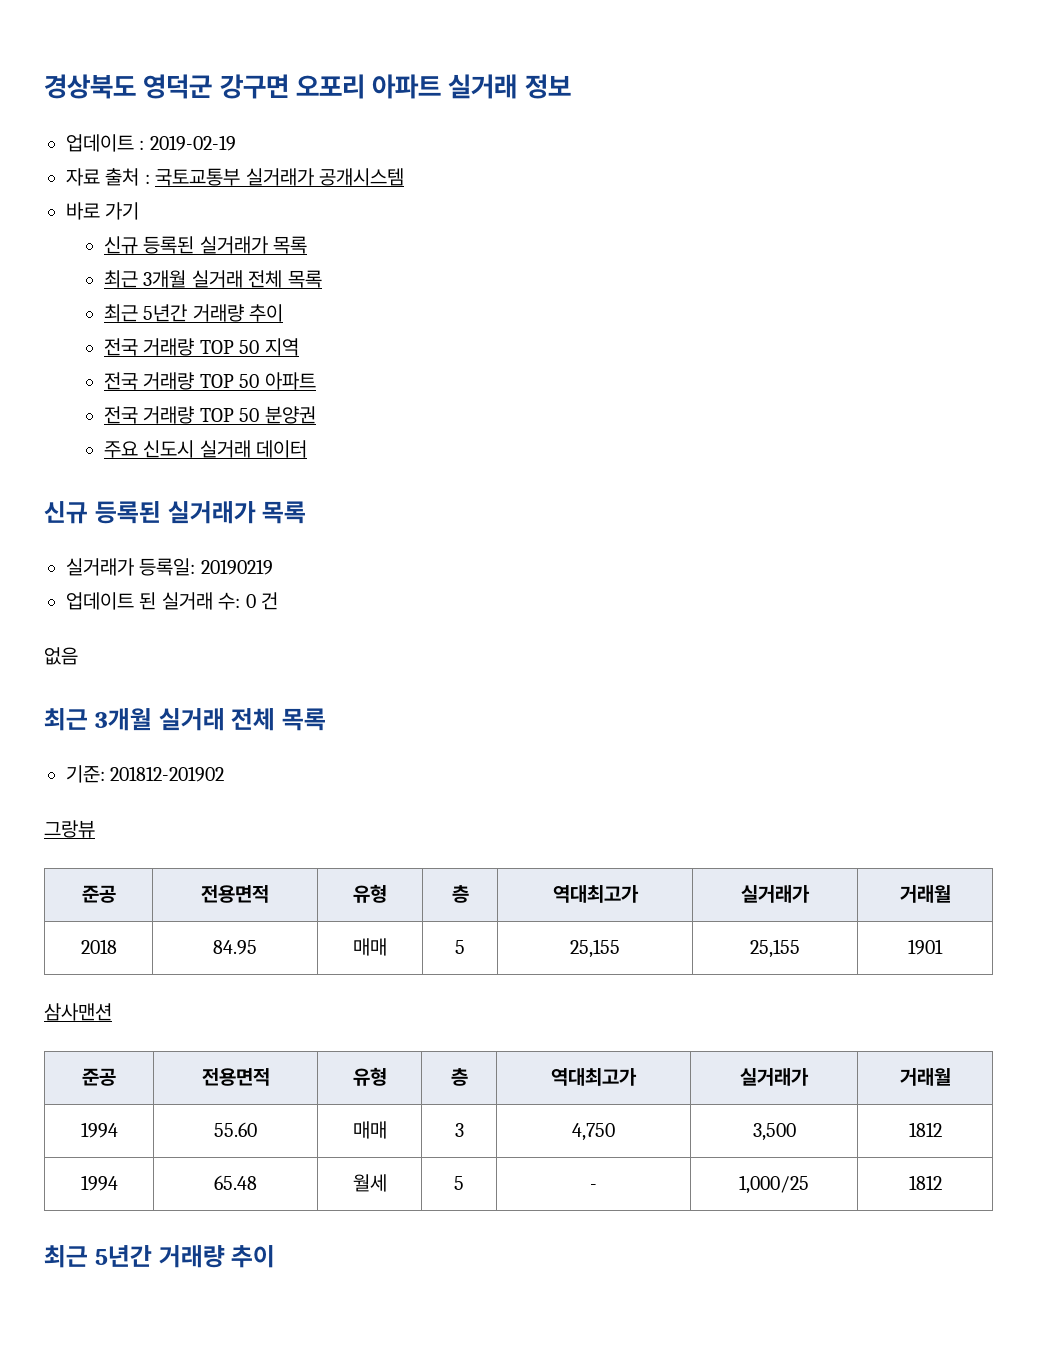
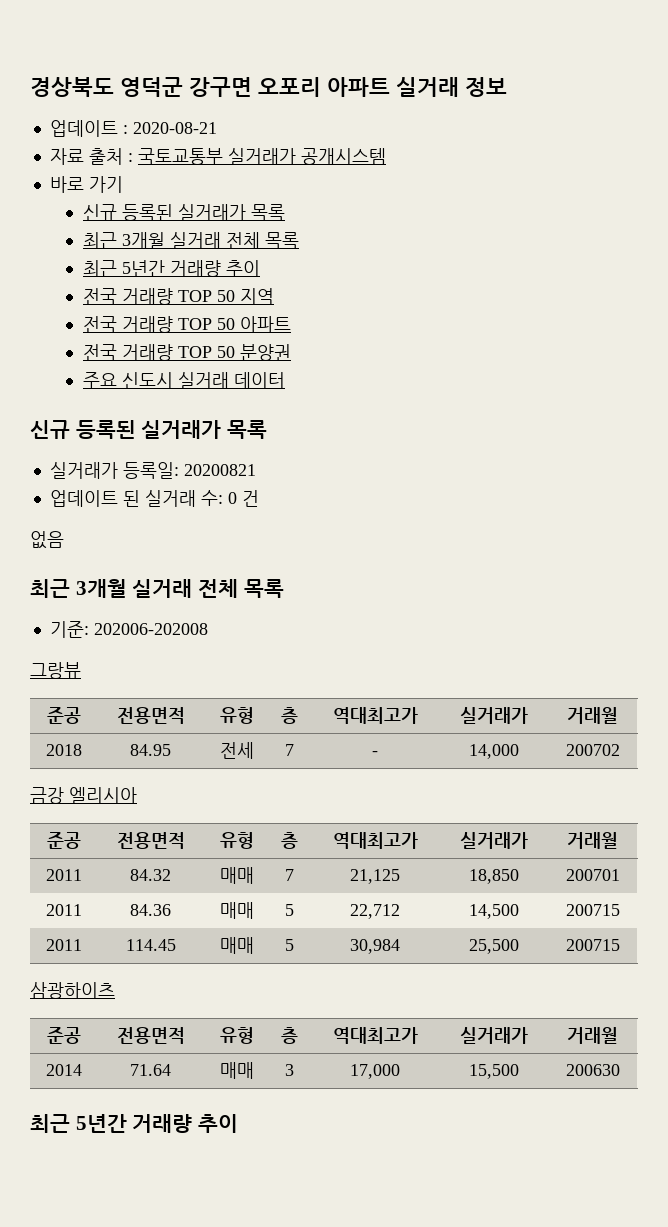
[149,135,236,151] 2019-02-19 -> [132,122,217,134] 2020-08-21
[200,559,273,575] 20190219 -> [183,464,256,476] 20200821
[110,766,225,782] 201812-201902 -> [93,623,208,635] 202006-202008
[353,938,387,956] [455,940,465,954] [570,939,620,958] [750,939,800,958] [908,939,943,955] [44,1003,112,1021] [82,1068,116,1086] [201,1068,270,1086] [352,1067,387,1086] [450,1068,468,1086] [551,1068,637,1086] [740,1068,809,1086] [899,1068,951,1086] [80,1122,118,1138] [214,1122,257,1137] [352,1121,387,1139] [454,1123,464,1137] [572,1123,615,1141] [752,1123,796,1141] [908,1122,942,1137] [80,1175,118,1191] [214,1175,257,1190] [352,1174,387,1192] [454,1176,464,1190] [590,1184,597,1190] [739,1175,809,1194] [908,1175,942,1190] 매매 | 5 | 25,155 | 25,155 | 1901 // 삼사맨션 // 준공 | 전용면적 | 유형 | 층 | 역대최고가 | 실거래가 | 거래월 // 1994 | 55.60 | 매매 | 3 | 4,750 | 3,500 | 1812 // 1994 | 65.48 | 월세 | 5 | - | 1,000/25 | 1812 -> [219,742,254,759] [285,744,294,756] [372,751,378,756] [468,744,519,759] [565,744,620,756] [30,787,137,804] [46,832,81,849] [116,832,185,849] [219,832,254,849] [281,832,298,849] [332,832,418,849] [459,832,528,849] [567,832,618,849] [45,869,82,881] [130,869,171,881] [219,867,254,884] [285,869,294,881] [350,869,400,884] [468,869,519,884] [565,869,620,881] [45,904,82,916] [130,904,171,916] [219,902,254,919] [285,904,294,916] [350,904,400,919] [468,904,519,919] [565,904,620,916] [45,939,82,951] [125,939,176,951] [219,937,254,954] [285,939,294,951] [350,939,400,954] [468,939,519,954] [565,939,620,951] [30,982,115,999] [46,1027,81,1044] [116,1027,185,1044] [219,1027,254,1044] [281,1027,298,1044] [332,1027,418,1044] [459,1027,528,1044] [567,1027,618,1044] [45,1064,82,1076] [130,1064,171,1076] [219,1062,254,1079] [285,1064,294,1076] [350,1064,400,1079] [468,1064,519,1079] [565,1064,620,1076] 전세 | 7 | - | 14,000 | 200702 // 금강 엘리시아 // 준공 | 전용면적 | 유형 | 층 | 역대최고가 | 실거래가 | 거래월 // 2011 | 84.32 | 매매 | 7 | 21,125 | 18,850 | 200701 // 2011 | 84.36 | 매매 | 5 | 22,712 | 14,500 | 200715 // 2011 | 114.45 | 매매 | 5 | 30,984 | 25,500 | 200715 // 삼광하이츠 // 준공 | 전용면적 | 유형 | 층 | 역대최고가 | 실거래가 | 거래월 // 2014 | 71.64 | 매매 | 3 | 17,000 | 15,500 | 200630

